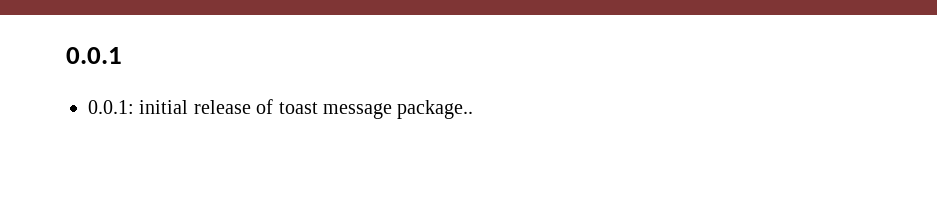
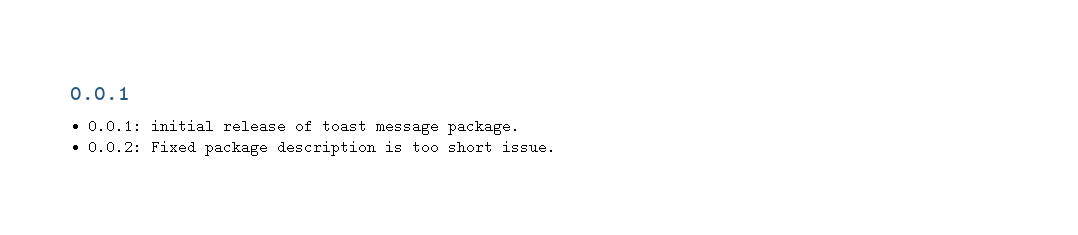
[397,100,474,119] package.. -> [448,119,521,135] [88,140,557,156] package. // 0.0.2: Fixed package description is too short issue.

